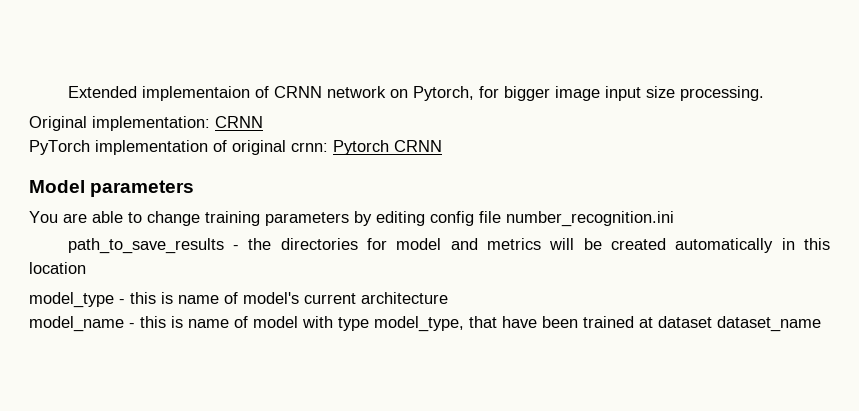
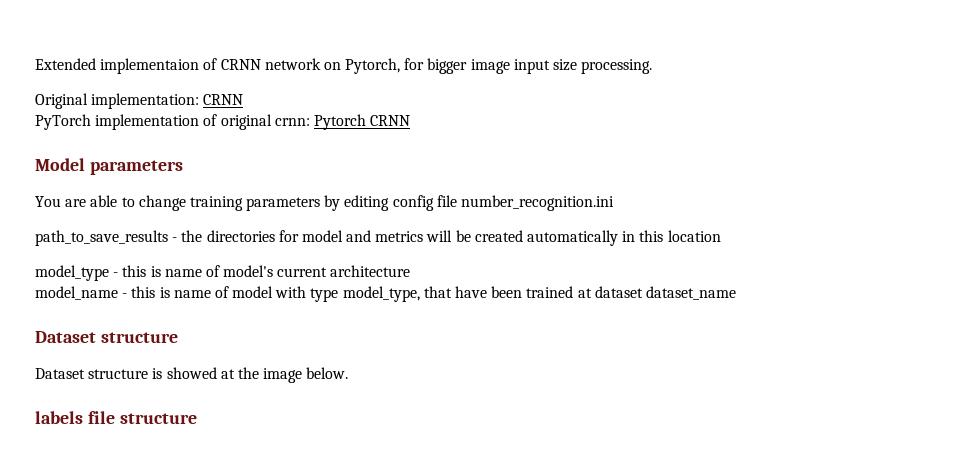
(821, 324) none -> [35,331,178,343] [35,367,349,383] [35,411,197,424] // Dataset structure // Dataset structure is showed at the image below. // labels file structure

